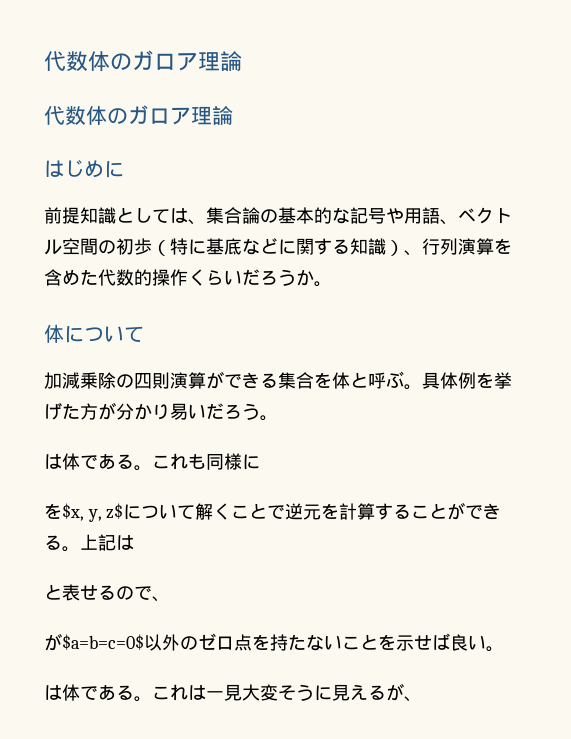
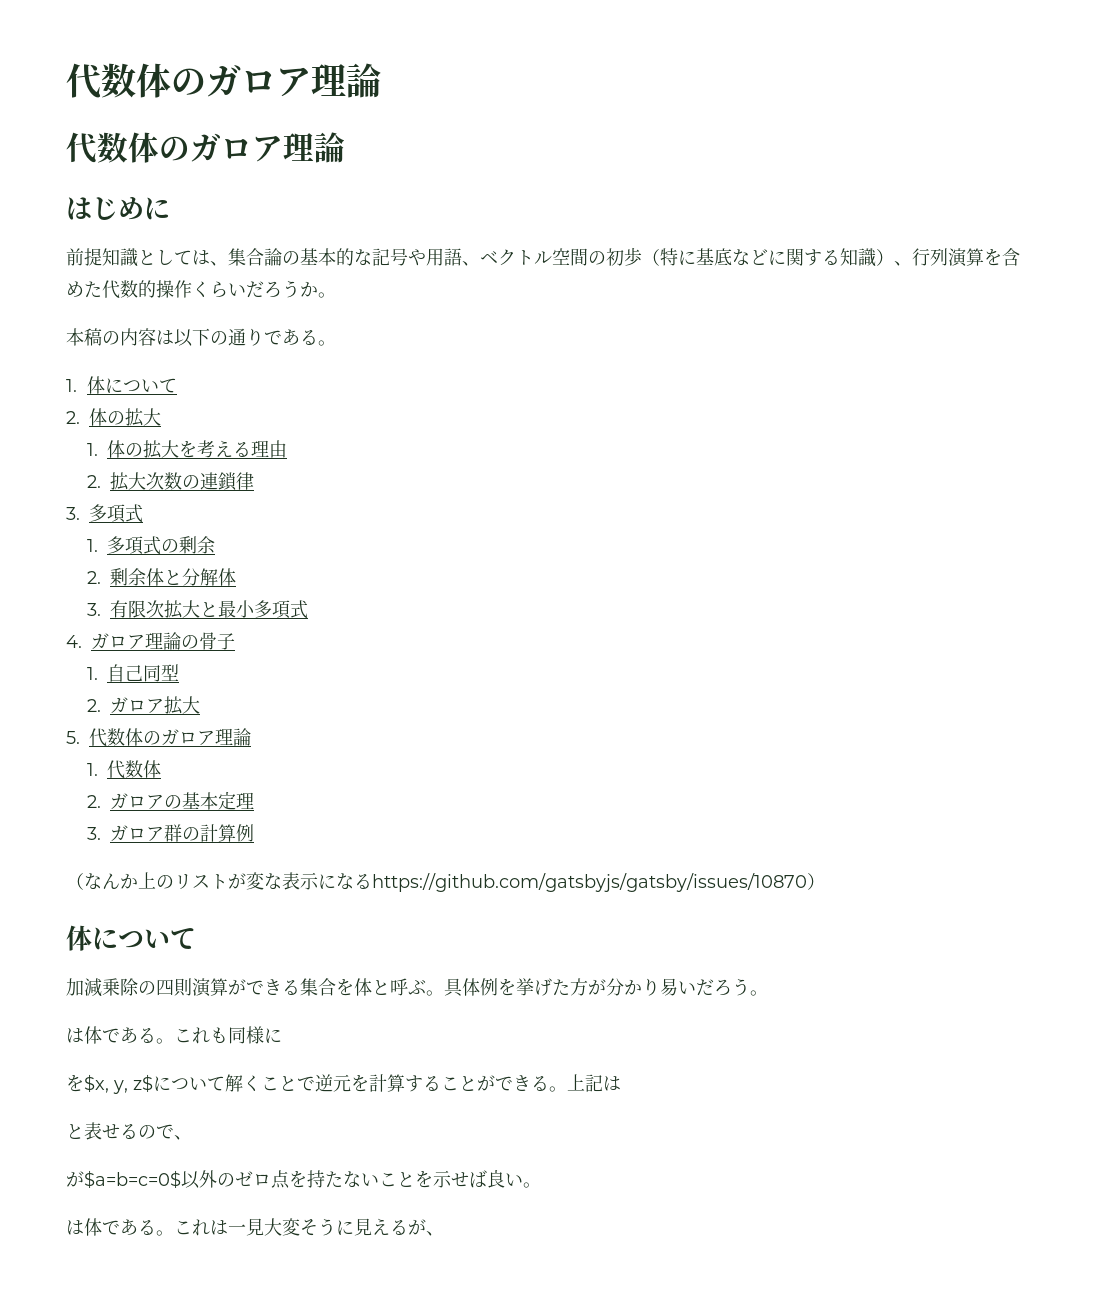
(332, 284) none -> [66,328,336,347] [66,376,177,394] [66,408,161,427] [86,440,288,459] [86,472,254,491] [66,504,143,523] [86,536,216,555] [86,568,236,586] [86,600,308,619] [66,632,235,650] [86,664,180,682] [86,696,200,715] [66,728,251,747] [86,760,162,779] [86,791,254,810] [86,824,254,842] [66,872,825,892] // 本稿の内容は以下の通りである。 // 1.体について // 2.体の拡大 // 1.体の拡大を考える理由 // 2.拡大次数の連鎖律 // 3.多項式 // 1.多項式の剰余 // 2.剰余体と分解体 // 3.有限次拡大と最小多項式 // 4.ガロア理論の骨子 // 1.自己同型 // 2.ガロア拡大 // 5.代数体のガロア理論 // 1.代数体 // 2.ガロアの基本定理 // 3.ガロア群の計算例 // （なんか上のリストが変な表示になるhttps://github.com/gatsbyjs/gatsby/issues/10870）

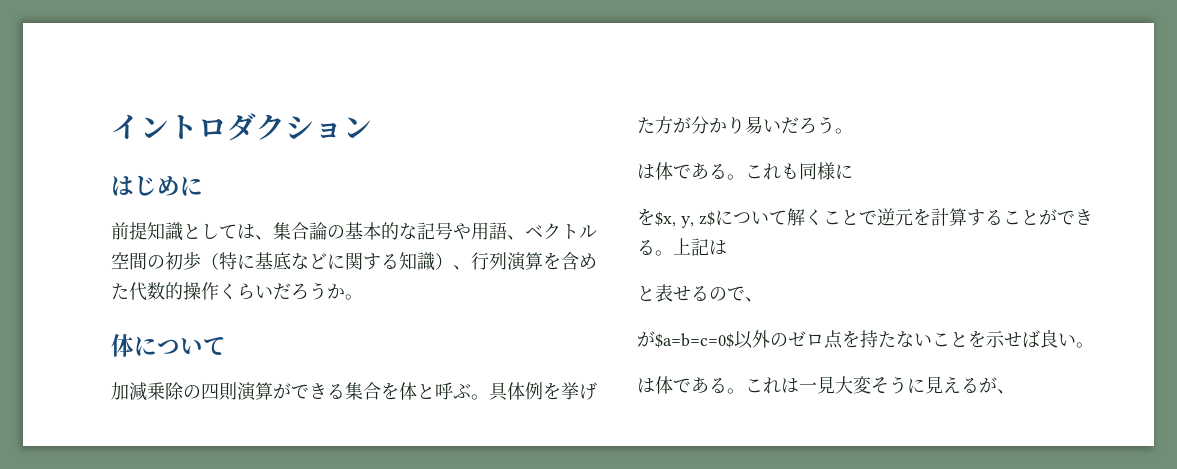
[66,63,381,99] [66,132,345,164] 代数体のガロア理論 // 代数体のガロア理論 -> [111,113,372,141] イントロダクション
[66,328,336,347] [66,376,177,394] [66,408,161,427] [86,440,288,459] [86,472,254,491] [66,504,143,523] [86,536,216,555] [86,568,236,586] [86,600,308,619] [66,632,235,650] [86,664,180,682] [86,696,200,715] [66,728,251,747] [86,760,162,779] [86,791,254,810] [86,824,254,842] [66,872,825,892] // 本稿の内容は以下の通りである。 // 1.体について // 2.体の拡大 // 1.体の拡大を考える理由 // 2.拡大次数の連鎖律 // 3.多項式 // 1.多項式の剰余 // 2.剰余体と分解体 // 3.有限次拡大と最小多項式 // 4.ガロア理論の骨子 // 1.自己同型 // 2.ガロア拡大 // 5.代数体のガロア理論 // 1.代数体 // 2.ガロアの基本定理 // 3.ガロア群の計算例 // （なんか上のリストが変な表示になるhttps://github.com/gatsbyjs/gatsby/issues/10870） -> (363, 297) none

